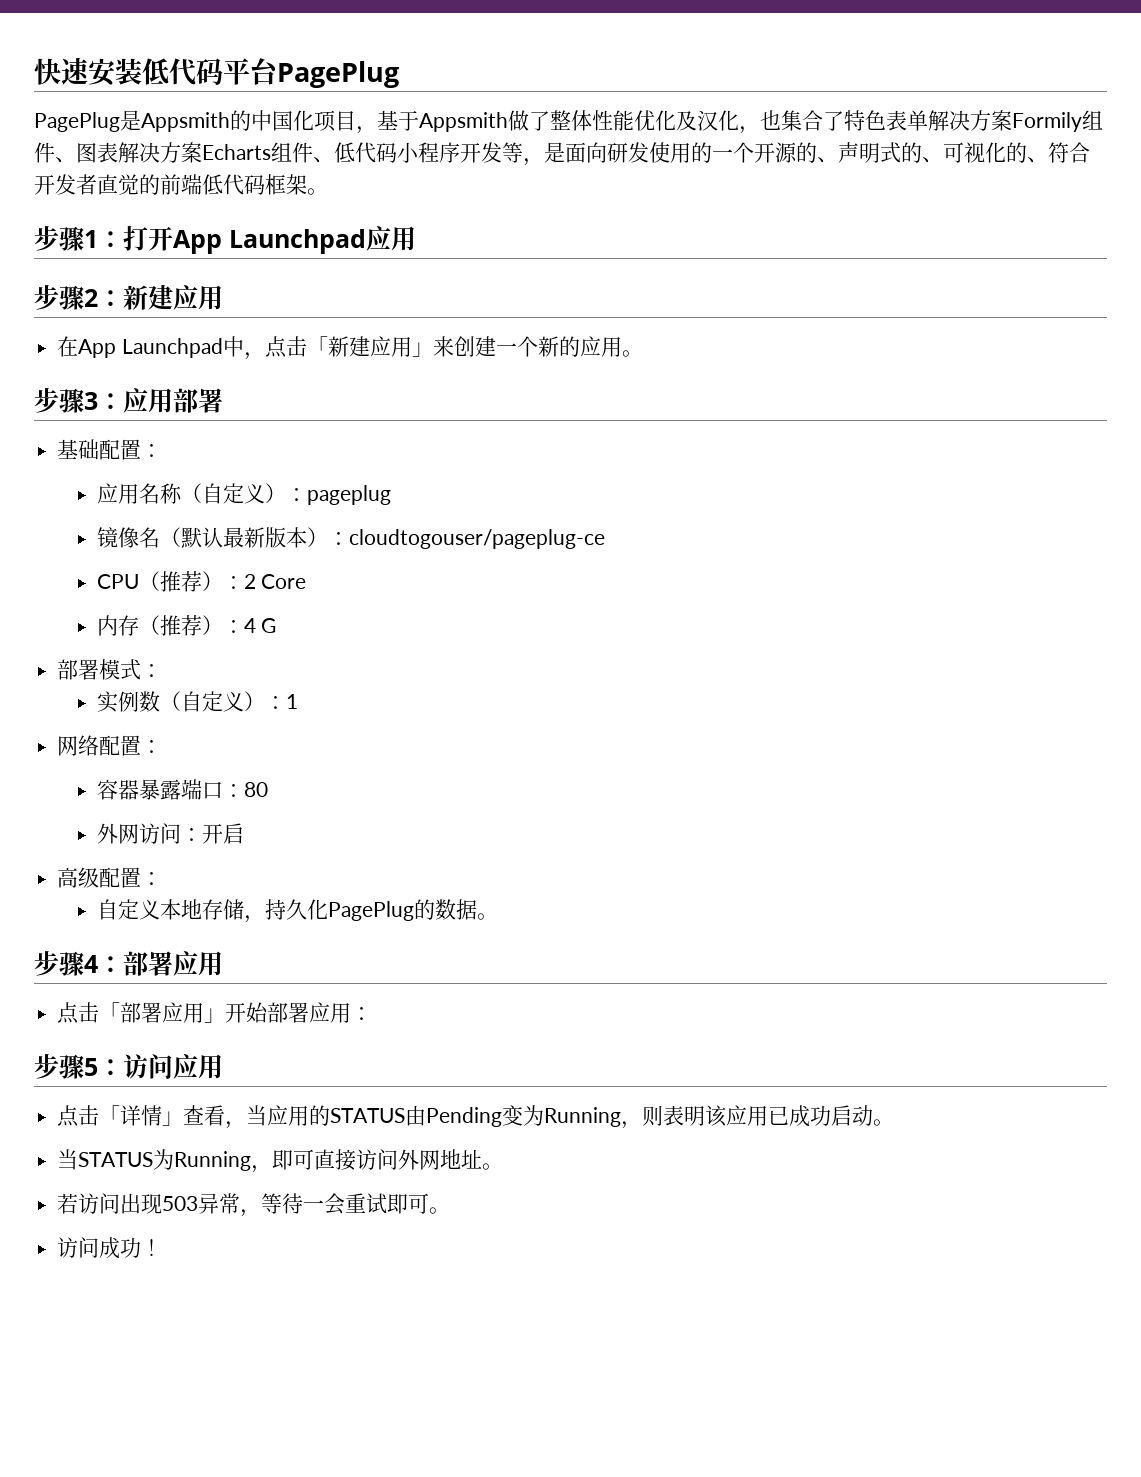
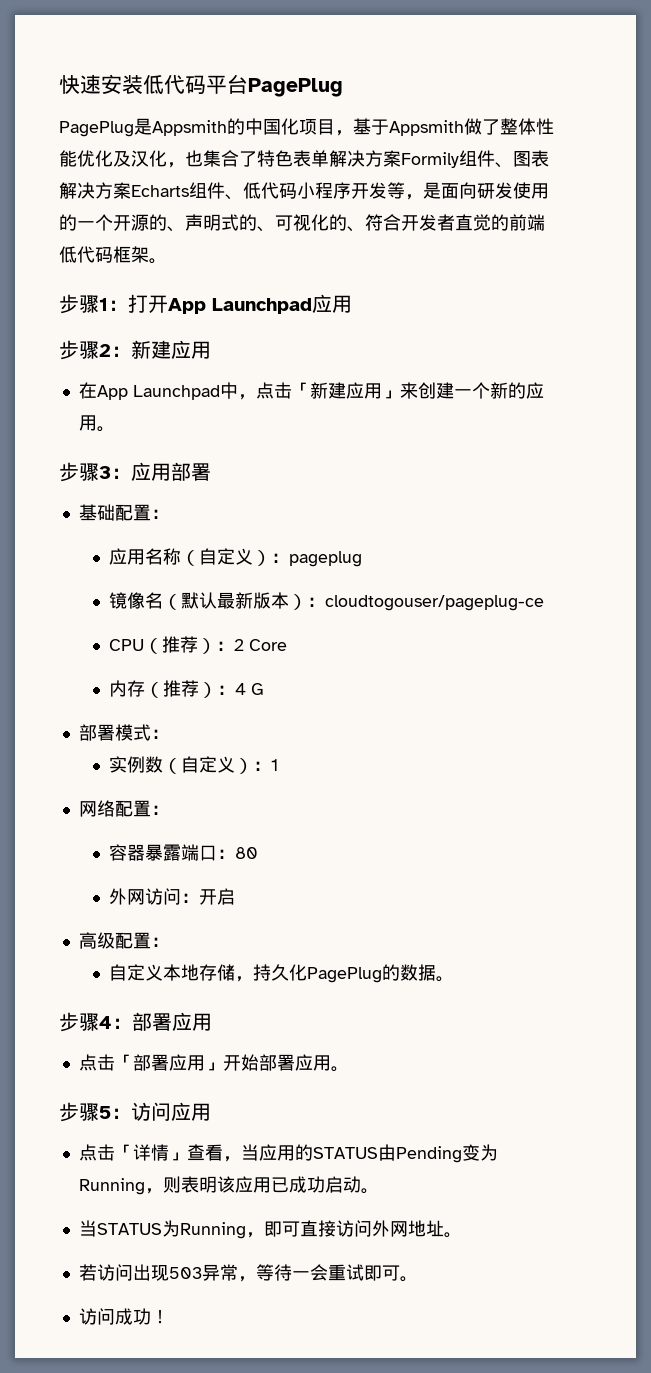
[351,1006,373,1020] ： -> [330,1066,349,1072] 。

